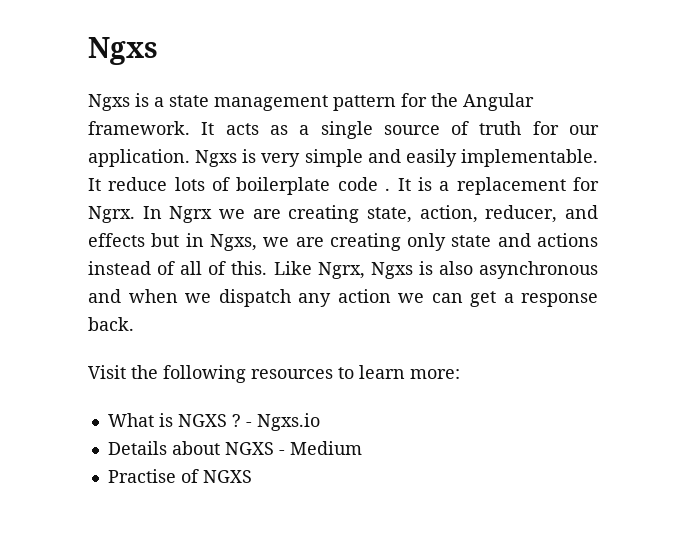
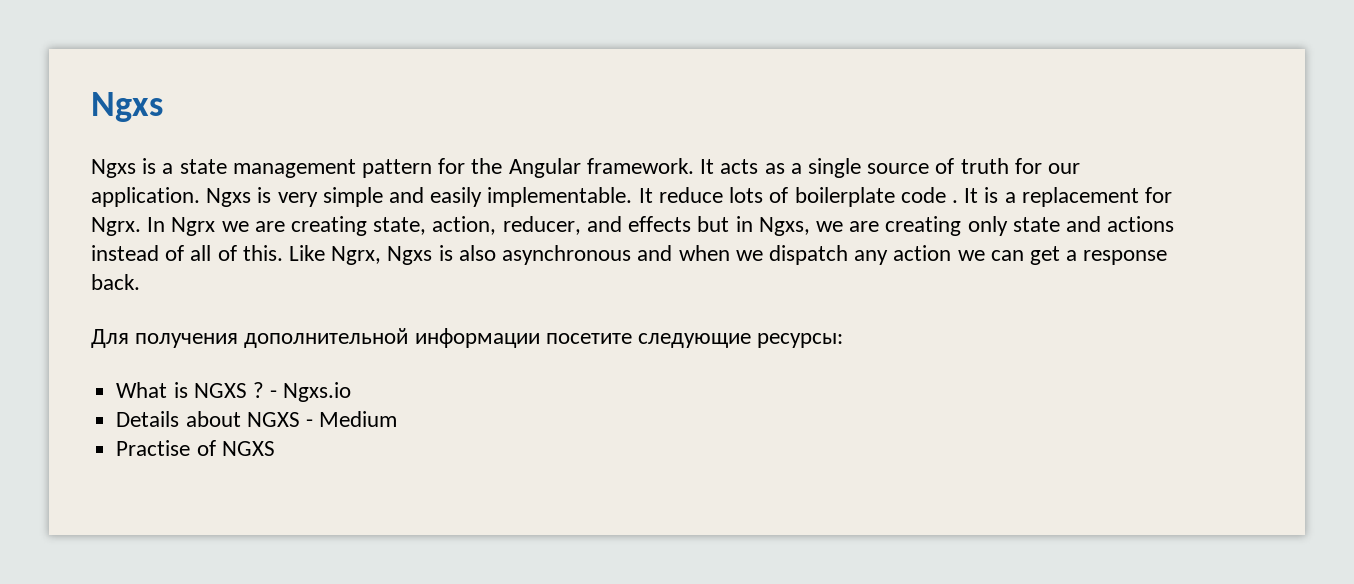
[88,365,460,383] Visit the following resources to learn more: -> [91,328,844,348] Для получения дополнительной информации посетите следующие ресурсы:

